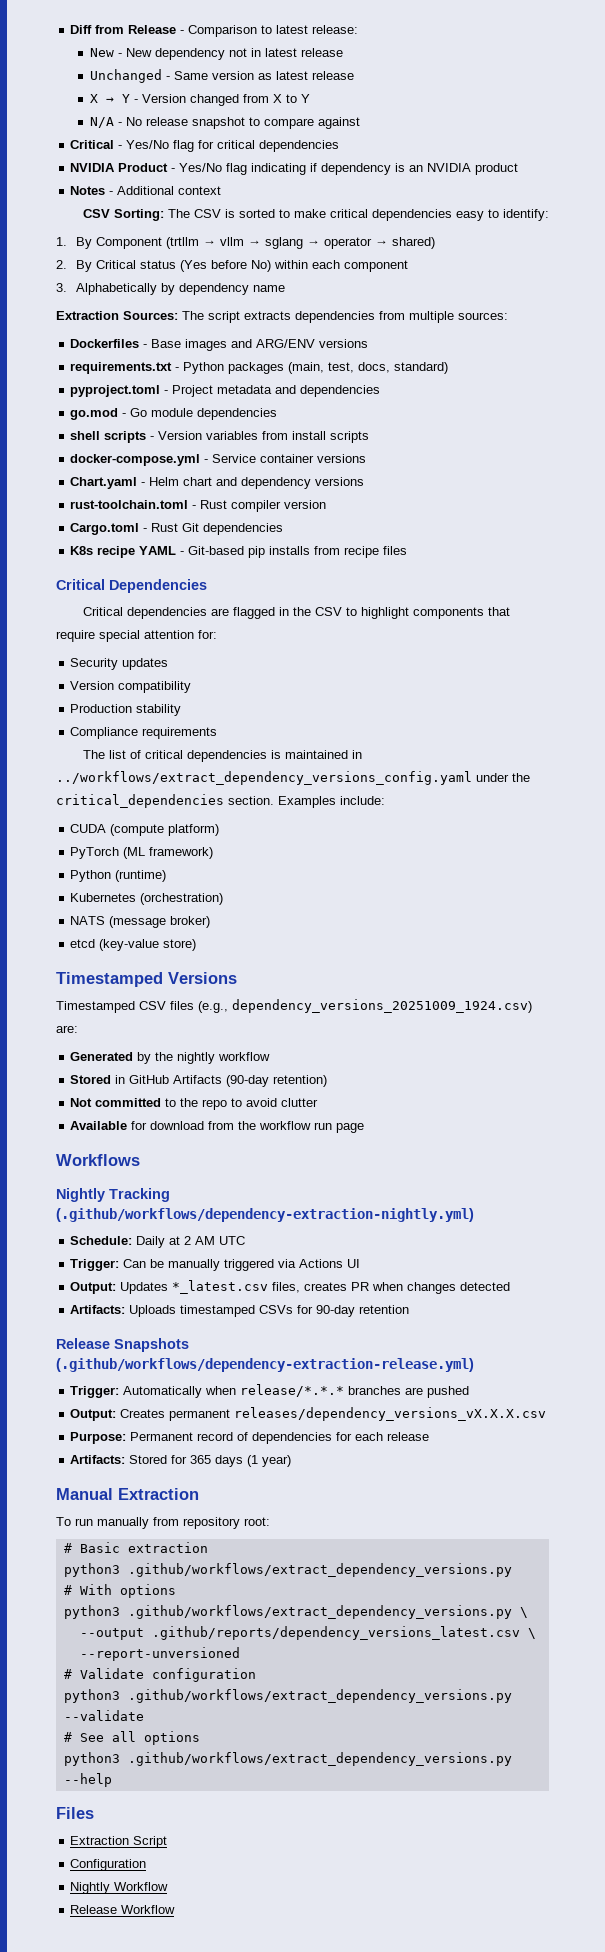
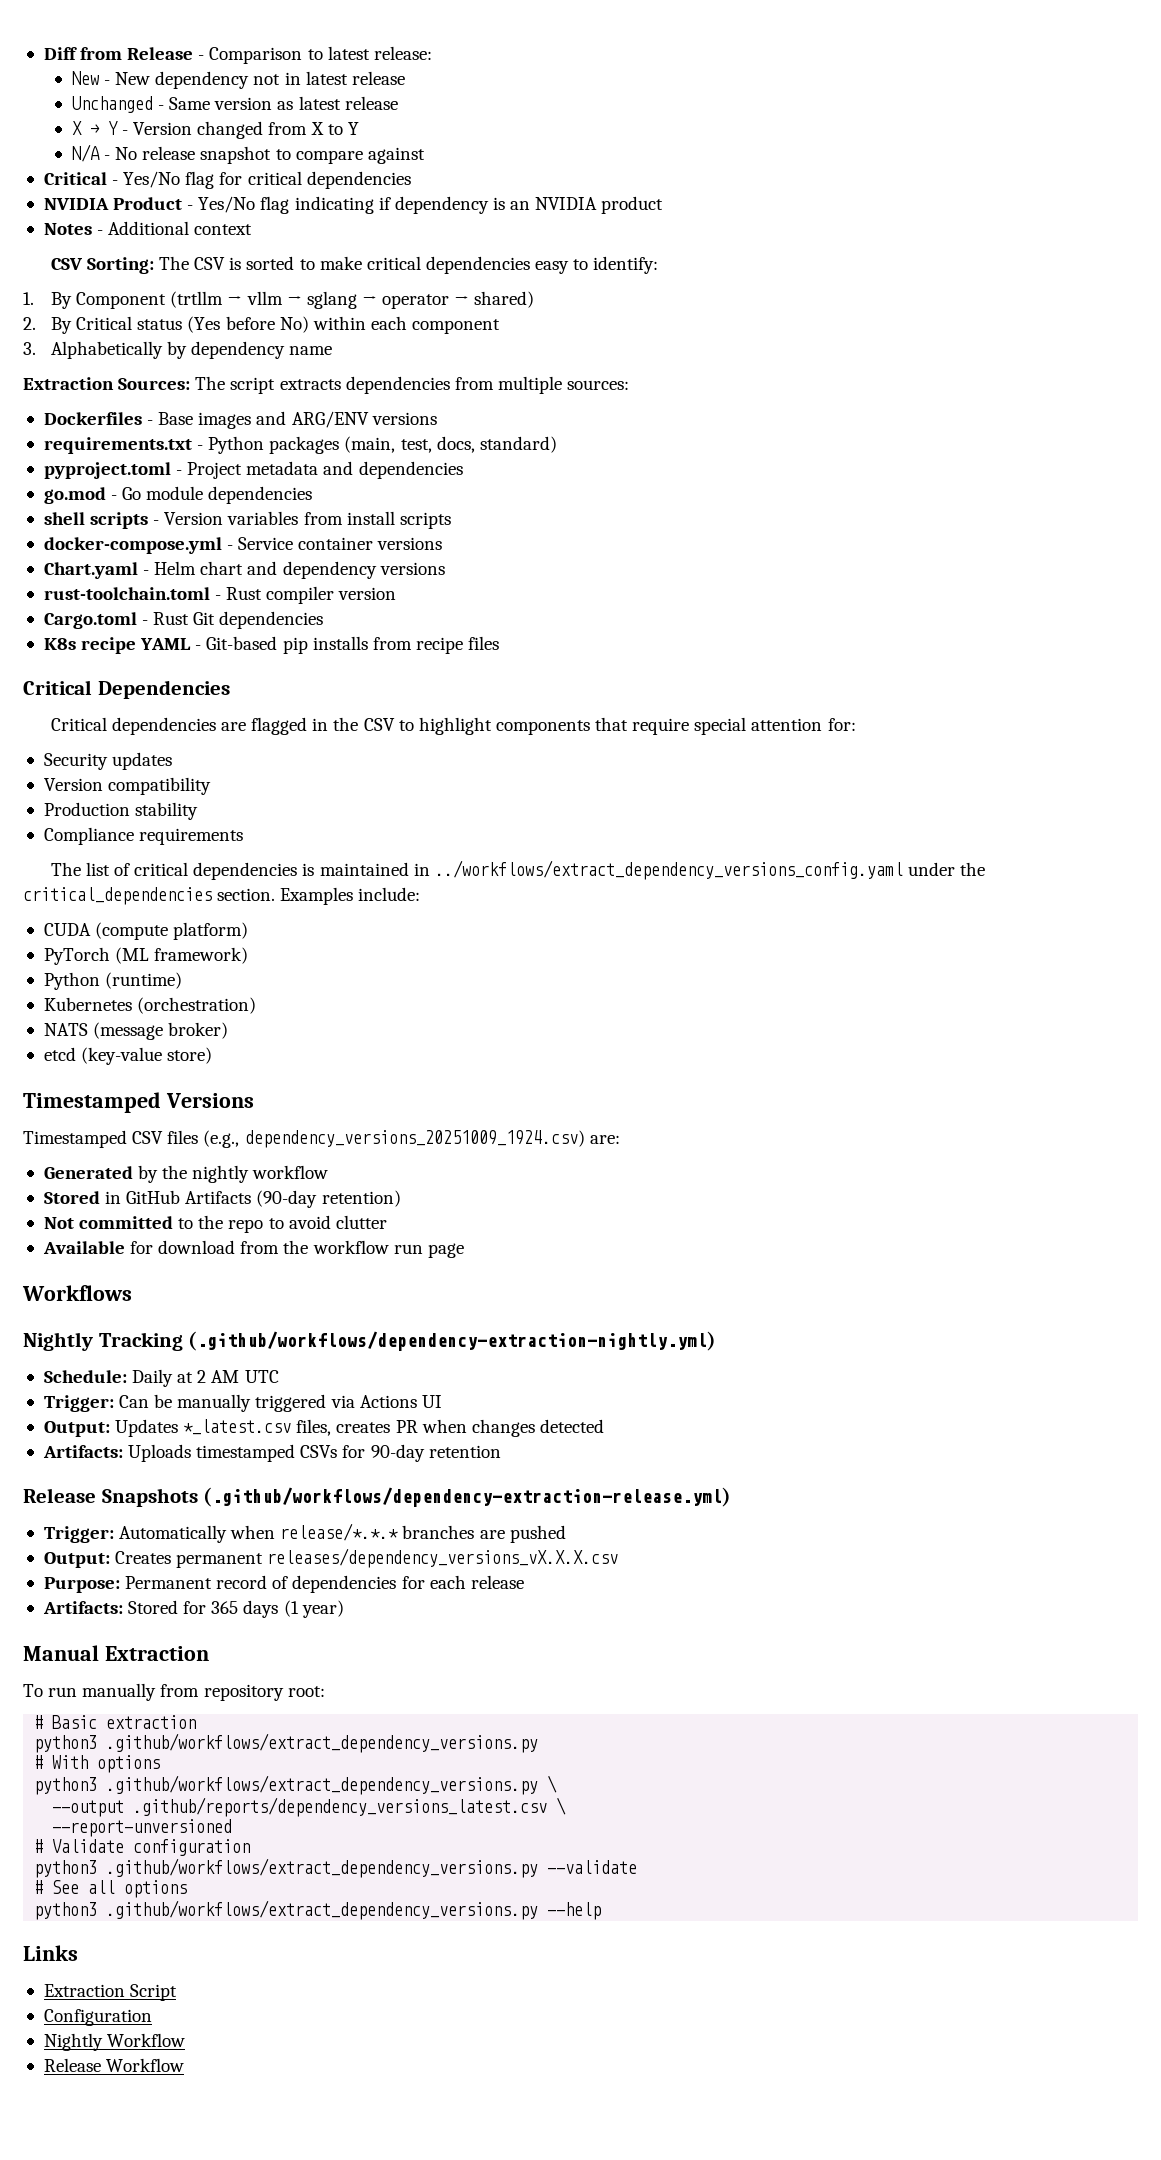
[56,1807,94,1819] Files -> [23,1945,78,1961] Links

